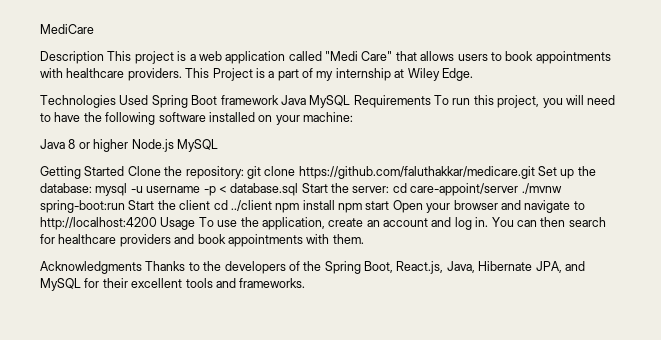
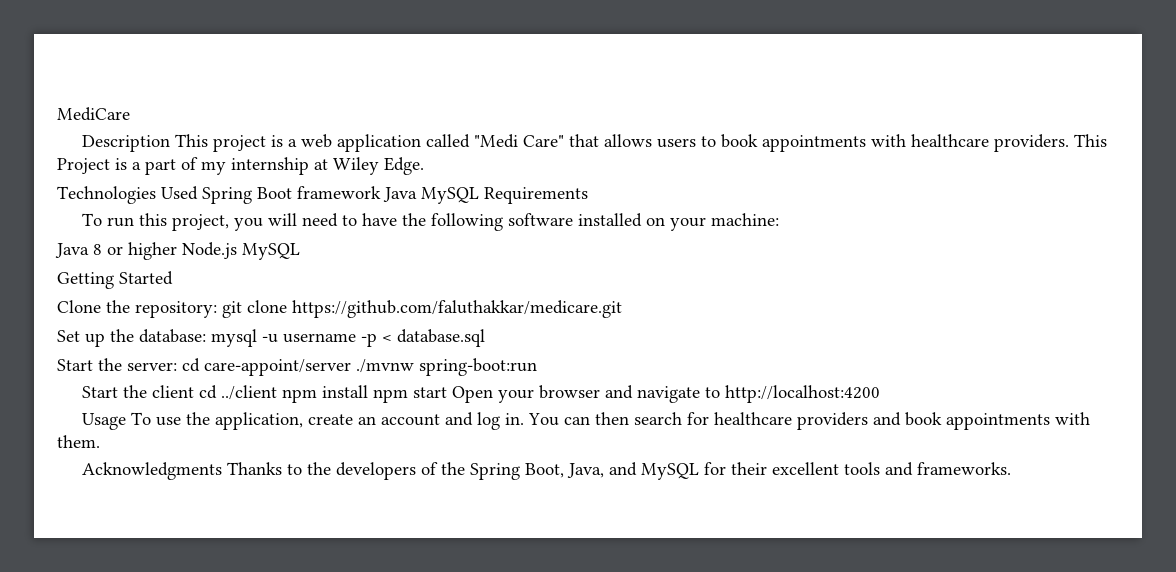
(431, 101) none -> (588, 195) //
(125, 171) none -> (173, 278) //
(535, 172) none -> (622, 309) //
(299, 189) none -> (485, 338) //
(125, 206) none -> (537, 367) //
(157, 223) none -> (880, 394) //
[396,261,562,274] React.js, Java, Hibernate JPA, -> [566,463,604,478] Java,

